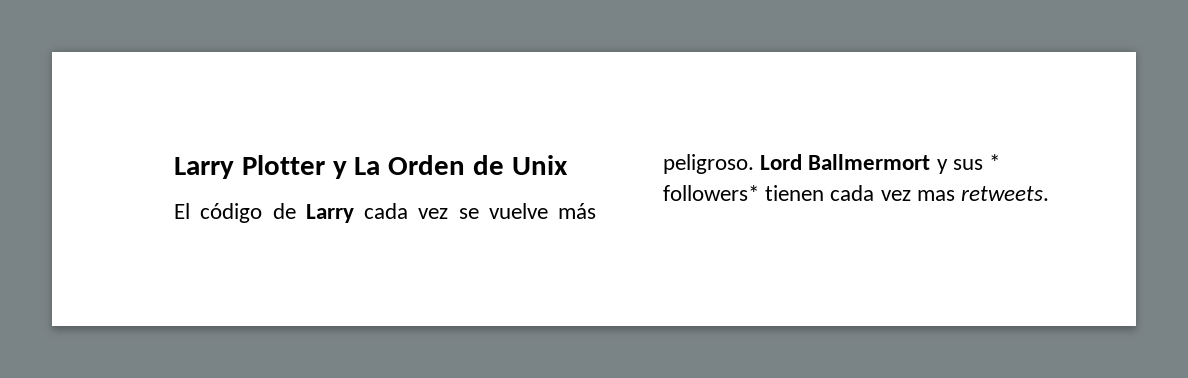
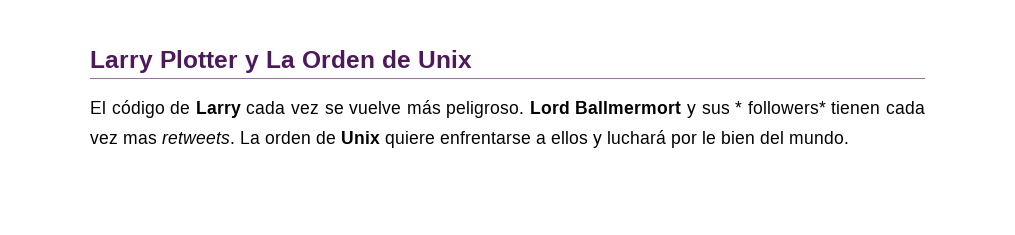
(1050, 193) none -> [240,130,849,148] La orden de Unix quiere enfrentarse a ellos y luchará por le bien del mundo.

